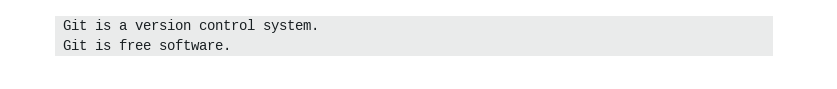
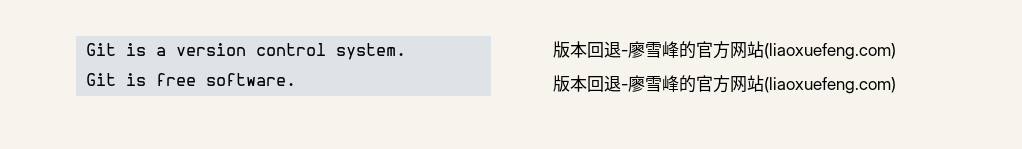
(231, 44) none -> [553,41,897,60] [553,75,897,94] // 版本回退-廖雪峰的官方网站(liaoxuefeng.com) // 版本回退-廖雪峰的官方网站(liaoxuefeng.com)

